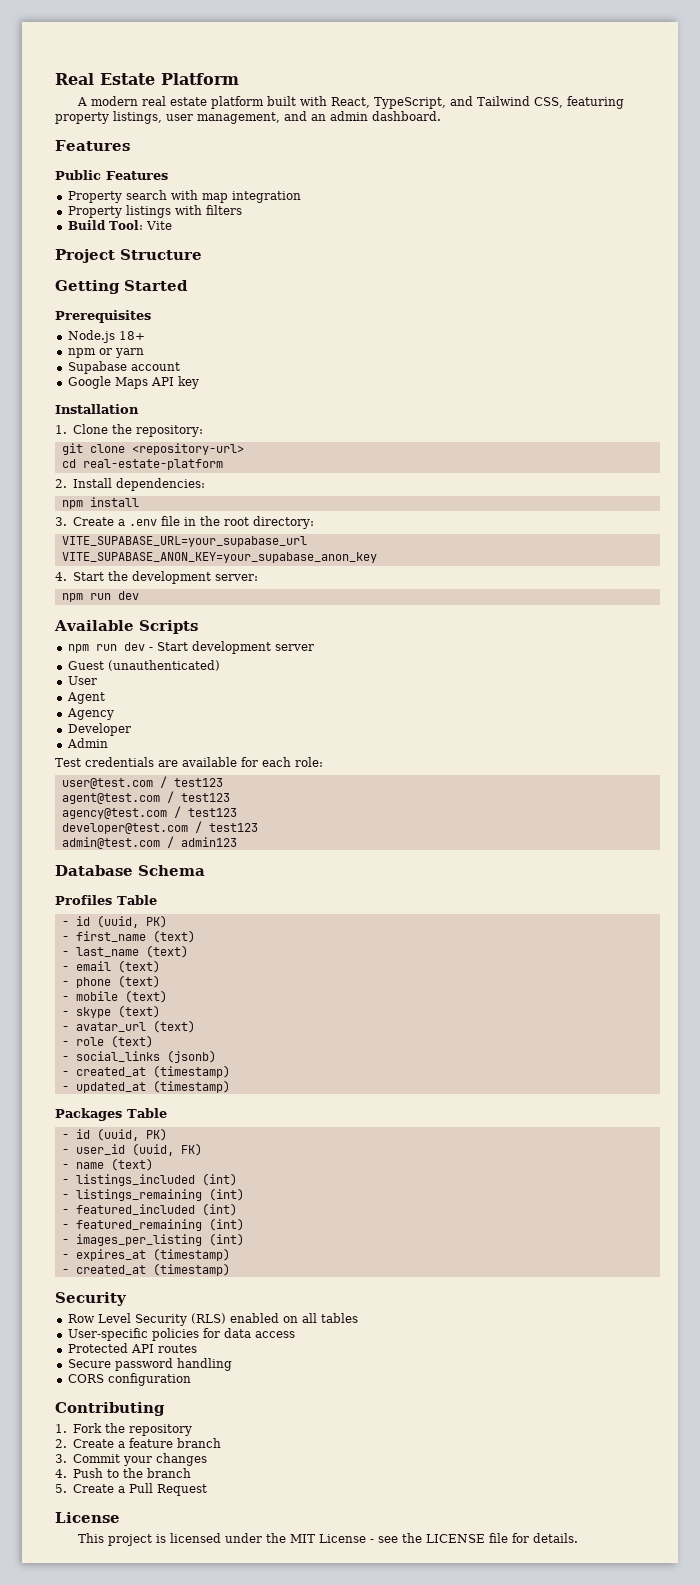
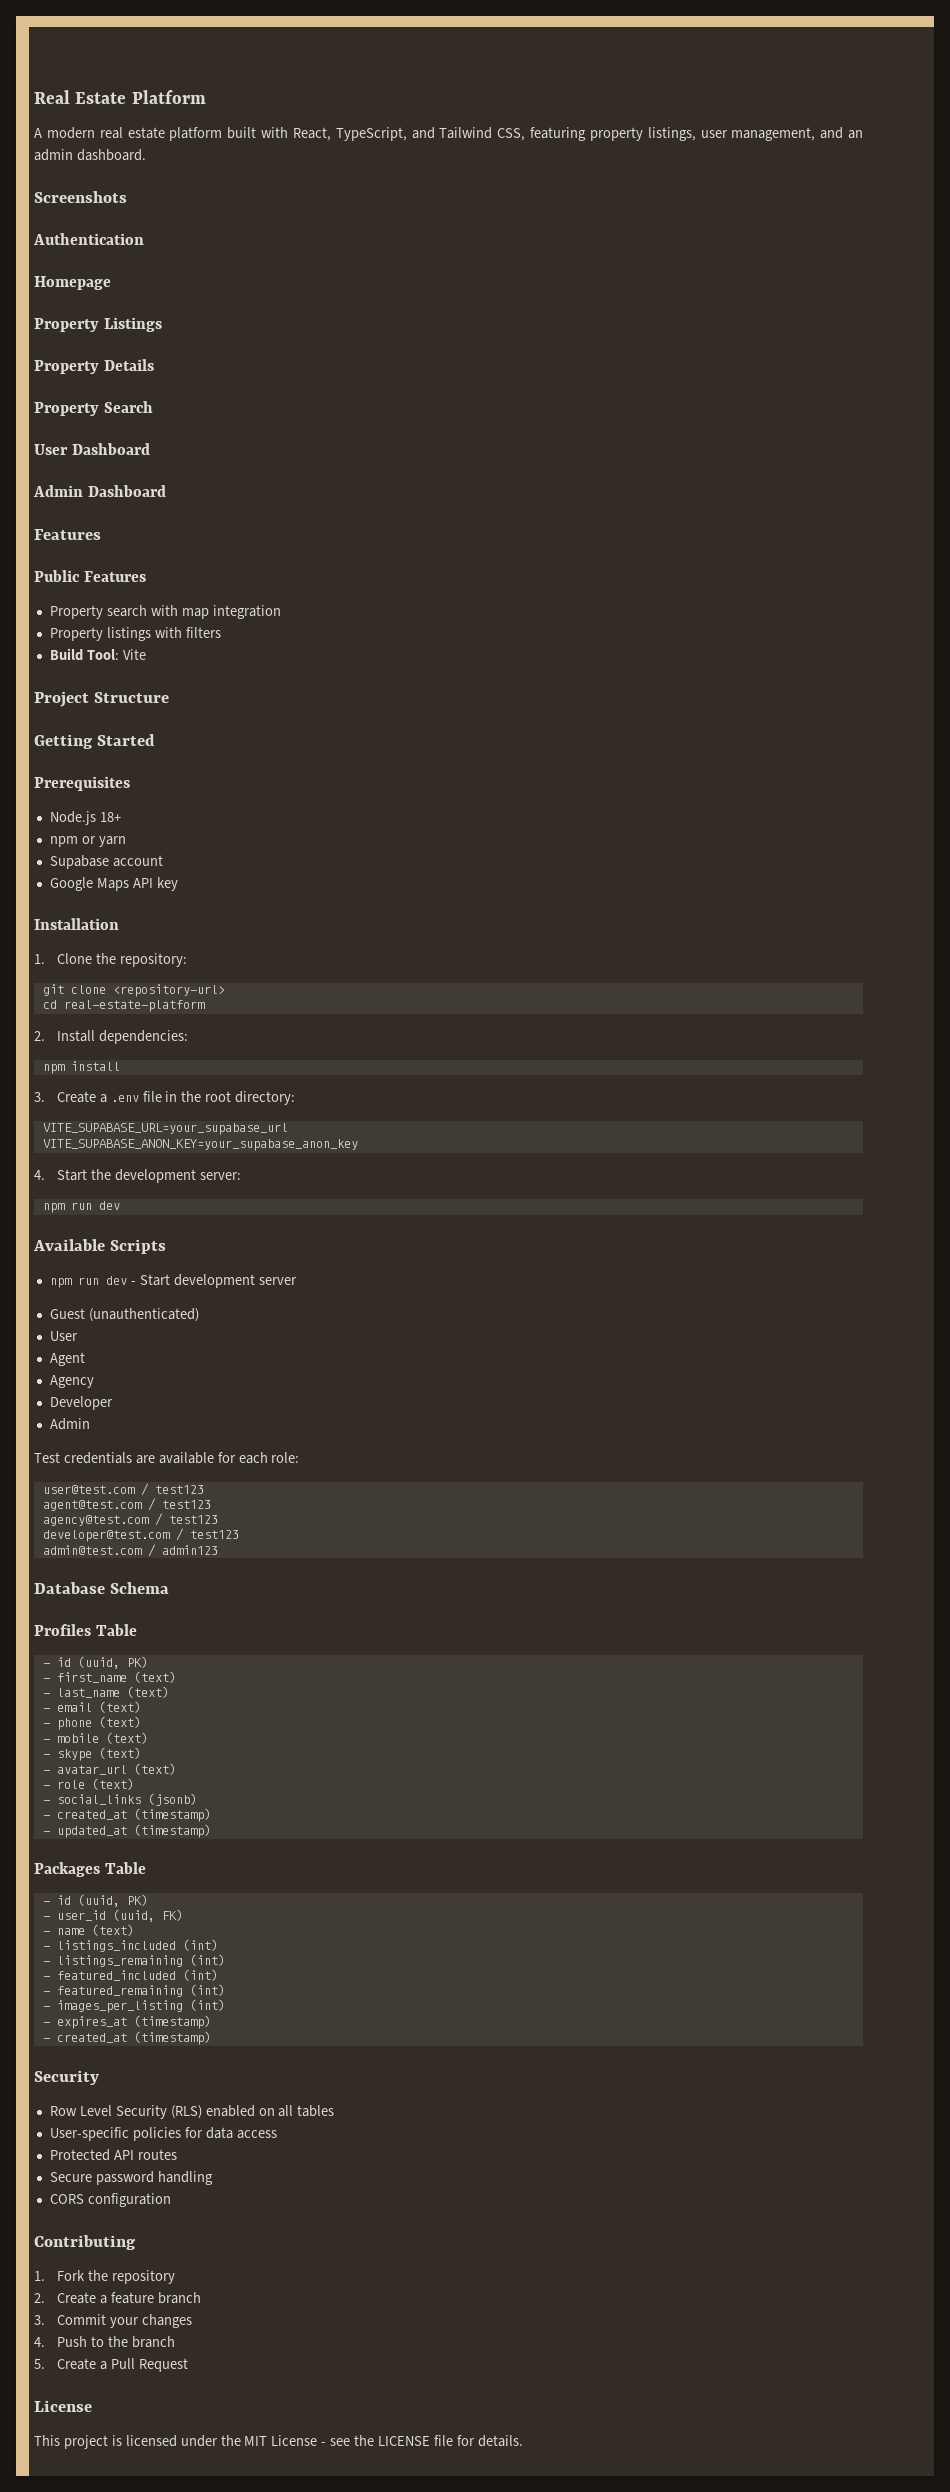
(441, 116) none -> [34,191,127,203] [33,233,144,245] [34,276,111,290] [34,317,162,332] [34,359,154,374] [34,401,153,416] [34,443,150,455] [33,485,166,497] // Screenshots // Authentication // Homepage // Property Listings // Property Details // Property Search // User Dashboard // Admin Dashboard

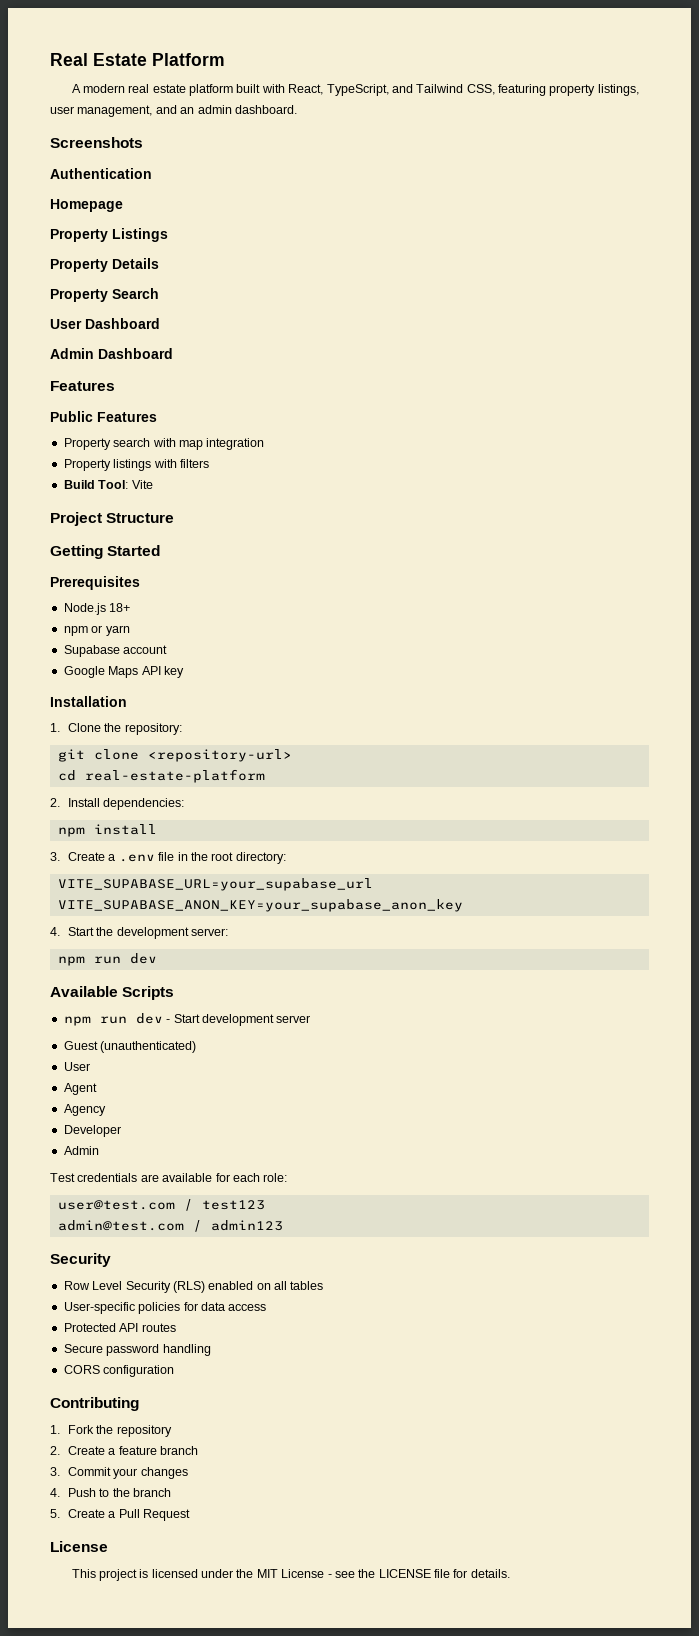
[42,1498,211,1511] [42,1513,218,1526] [42,1528,239,1542] [42,1544,218,1557] [34,1582,169,1594] [34,1624,137,1636] [42,1656,148,1669] [42,1671,176,1683] [42,1686,169,1698] [42,1701,141,1713] [42,1716,141,1730] [42,1732,148,1744] [42,1747,141,1761] [42,1763,176,1775] [42,1778,134,1790] [42,1793,197,1806] [42,1808,211,1822] [42,1824,211,1838] [34,1862,146,1877] [42,1894,148,1907] [42,1909,183,1922] [42,1924,134,1936] [42,1939,218,1952] [42,1954,225,1967] [42,1969,218,1981] [42,1984,225,1997] [42,1999,225,2013] [42,2015,211,2029] [42,2031,211,2045] agent@test.com / test123 // agency@test.com / test123 // developer@test.com / test123 // admin@test.com / admin123 // Database Schema // Profiles Table // - id (uuid, PK) // - first_name (text) // - last_name (text) // - email (text) // - phone (text) // - mobile (text) // - skype (text) // - avatar_url (text) // - role (text) // - social_links (jsonb) // - created_at (timestamp) // - updated_at (timestamp) // Packages Table // - id (uuid, PK) // - user_id (uuid, FK) // - name (text) // - listings_included (int) // - listings_remaining (int) // - featured_included (int) // - featured_remaining (int) // - images_per_listing (int) // - expires_at (timestamp) // - created_at (timestamp) -> [57,1220,283,1232] admin@test.com / admin123

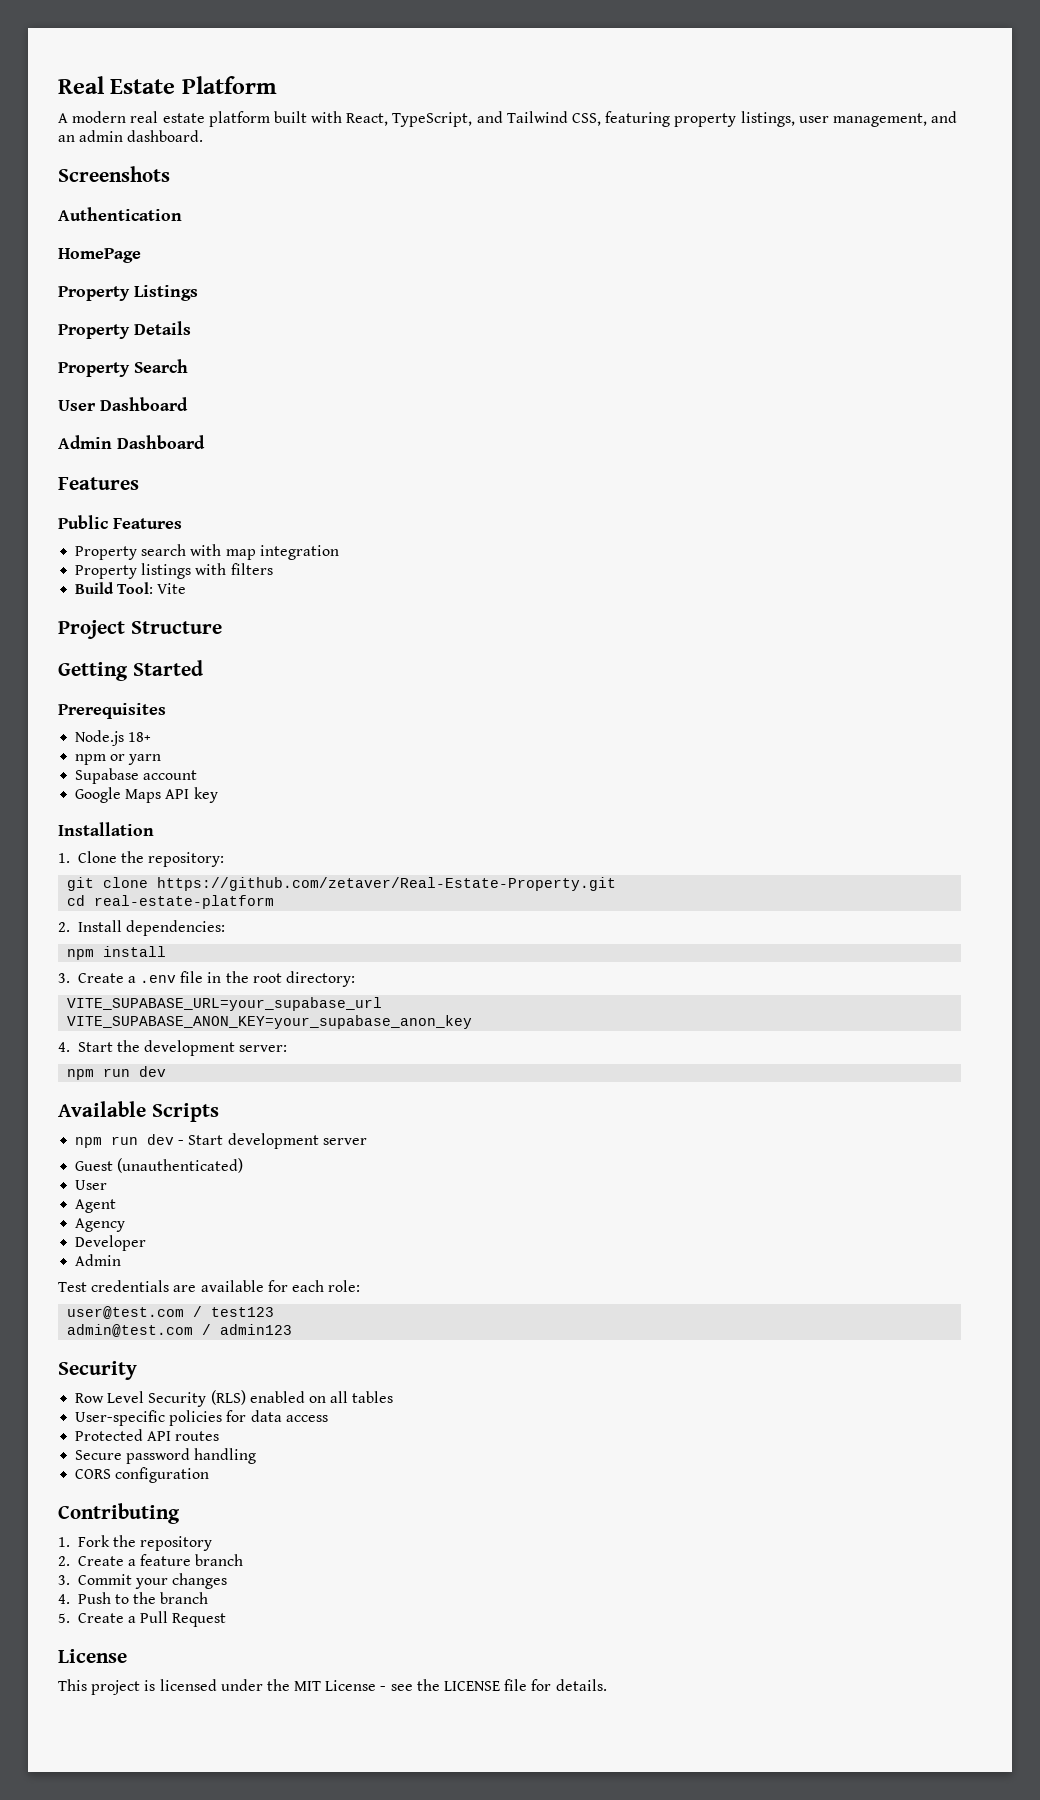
[50,199,123,212] Homepage -> [58,248,141,263] HomePage
[147,749,292,762] <repository-url> -> [157,877,617,891] https://github.com/zetaver/Real-Estate-Property.git

